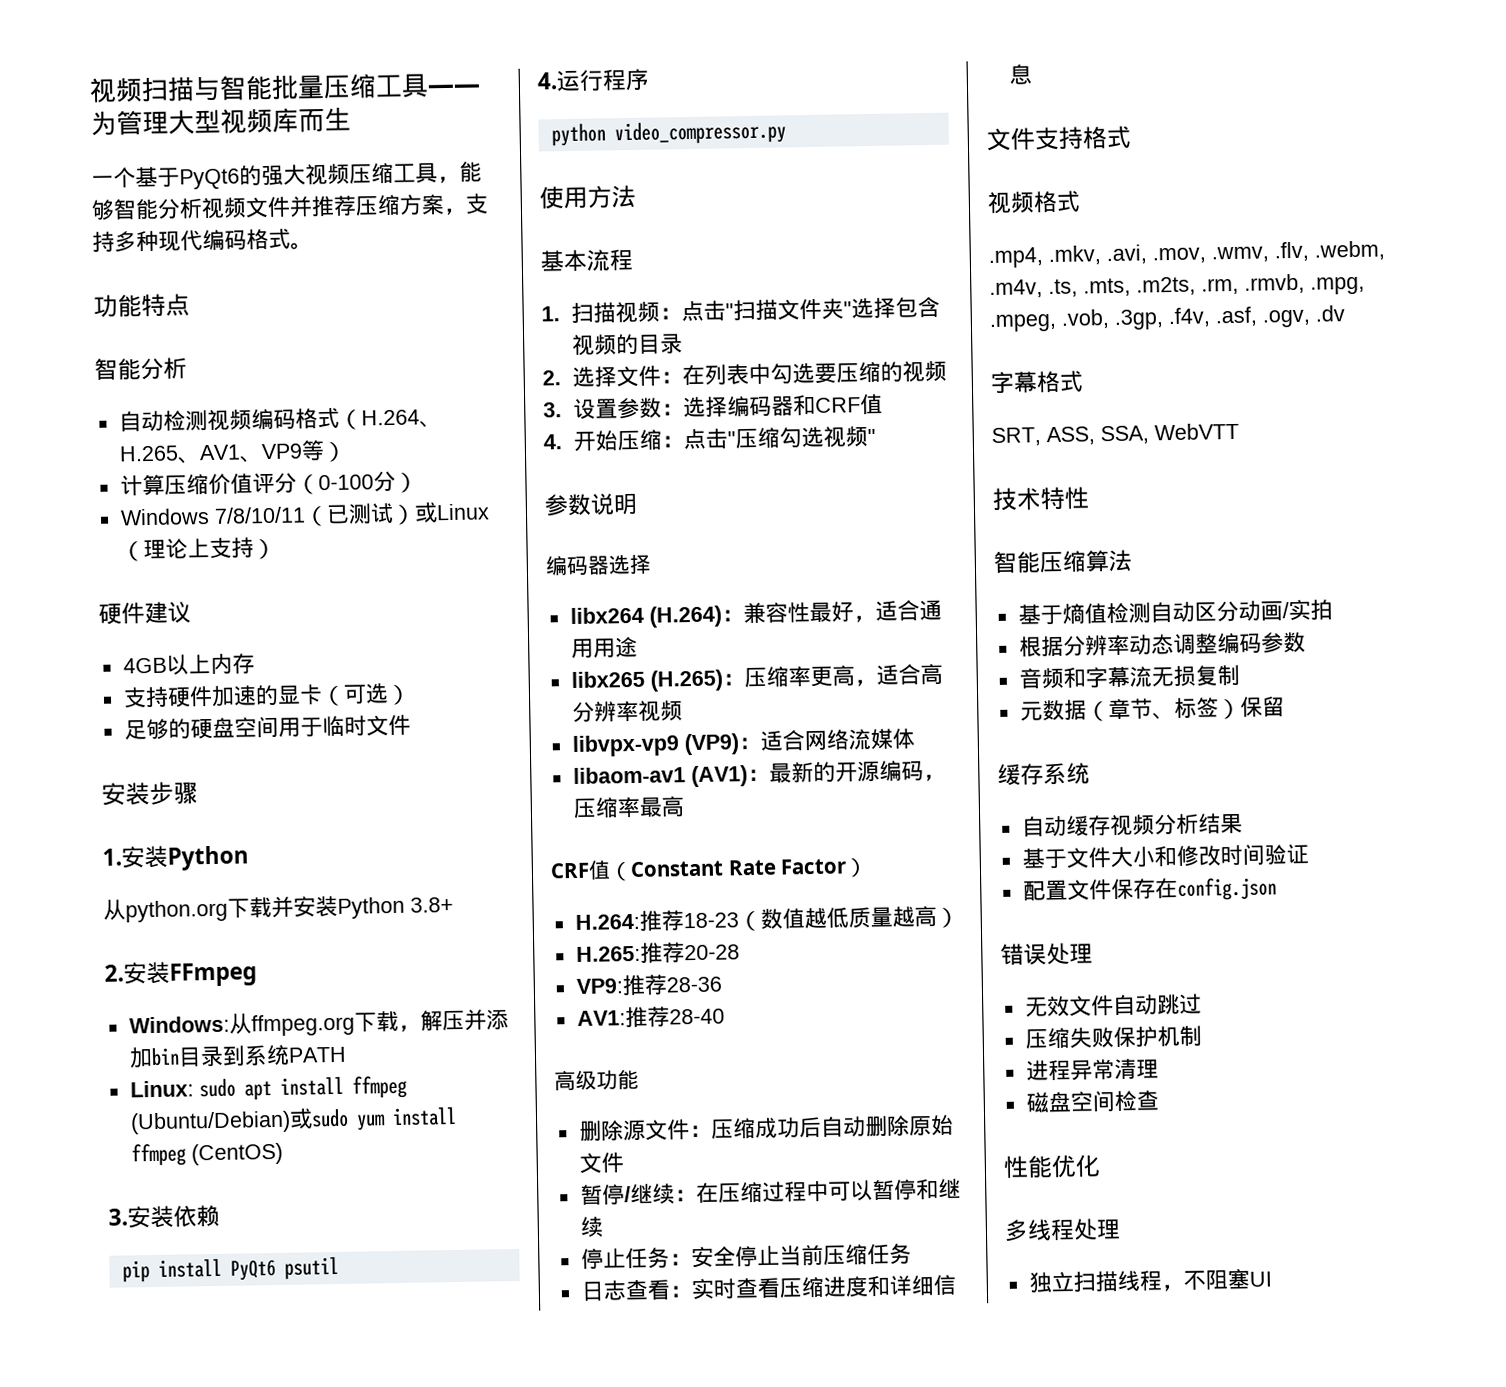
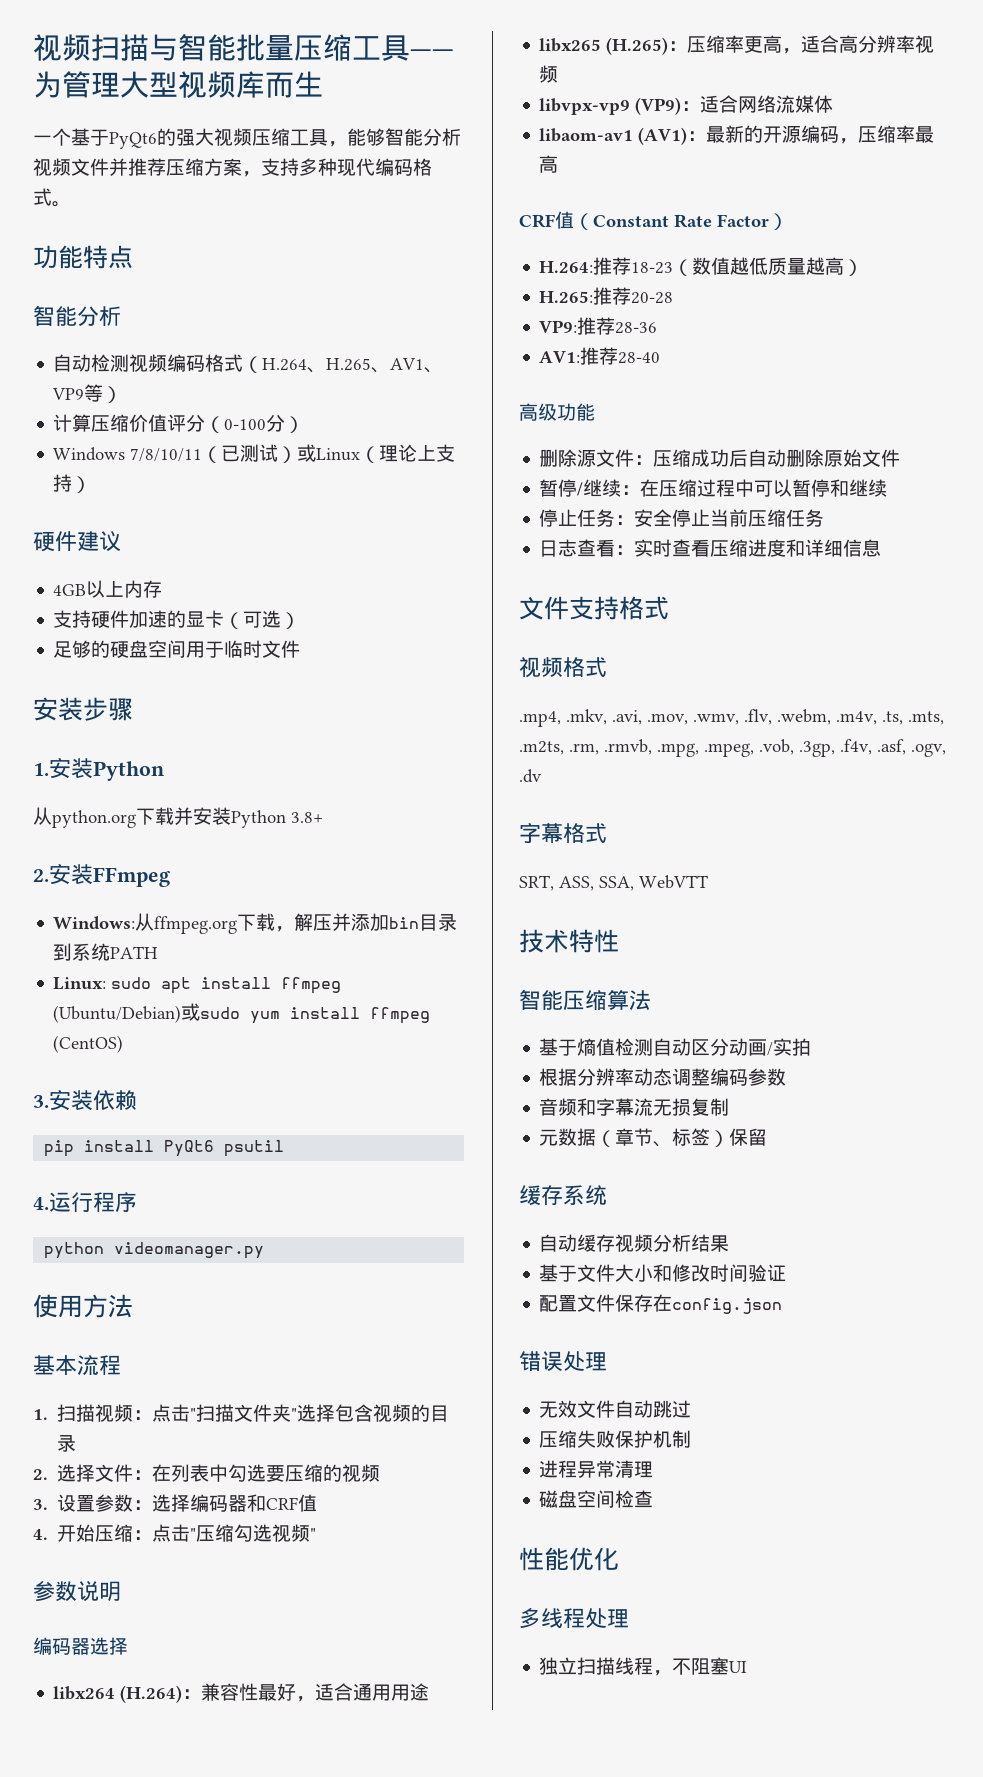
[613,120,786,146] video_compressor.py -> [114,1242,265,1259] videomanager.py

